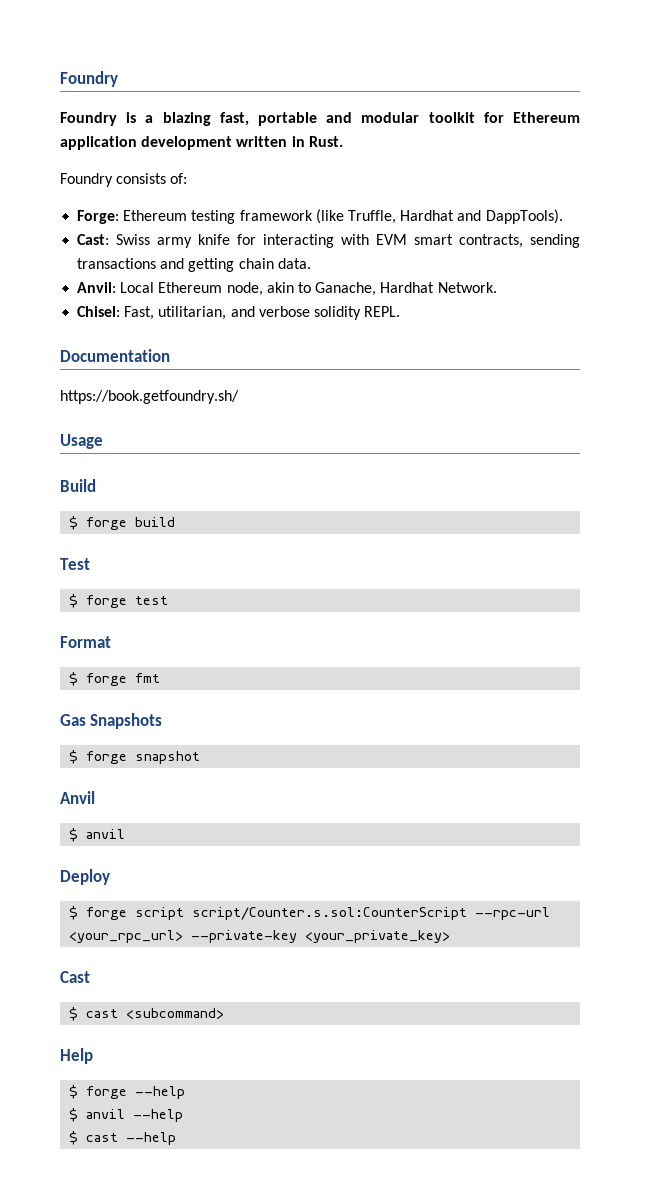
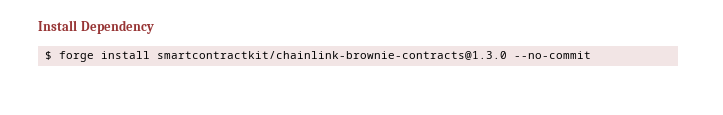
[60,71,118,87] [60,112,580,126] [60,136,343,150] [60,173,188,187] [77,209,563,224] [77,234,580,248] [77,258,311,272] [77,282,497,296] [77,306,401,320] [60,349,170,362] [60,390,239,404] [60,434,103,449] [60,479,96,492] [69,516,176,530] [60,558,90,570] [69,594,169,608] [60,636,111,648] [69,672,161,686] [60,713,163,729] [69,750,201,764] [60,791,95,804] [69,828,126,842] [60,869,110,885] [69,906,551,920] [69,930,451,943] [60,971,90,983] [69,1007,225,1021] [60,1048,93,1064] [69,1085,186,1099] [69,1108,184,1122] [69,1131,177,1145] Foundry // Foundry is a blazing fast, portable and modular toolkit for Ethereum application development written in Rust. // Foundry consists of: // Forge: Ethereum testing framework (like Truffle, Hardhat and DappTools). // Cast: Swiss army knife for interacting with EVM smart contracts, sending transactions and getting chain data. // Anvil: Local Ethereum node, akin to Ganache, Hardhat Network. // Chisel: Fast, utilitarian, and verbose solidity REPL. // Documentation // https://book.getfoundry.sh/ // Usage // Build // $ forge build // Test // $ forge test // Format // $ forge fmt // Gas Snapshots // $ forge snapshot // Anvil // $ anvil // Deploy // $ forge script script/Counter.s.sol:CounterScript --rpc-url <your_rpc_url> --private-key <your_private_key> // Cast // $ cast <subcommand> // Help // $ forge --help // $ anvil --help // $ cast --help -> [38,20,154,34] [44,51,591,62] Install Dependency // $ forge install smartcontractkit/chainlink-brownie-contracts@1.3.0 --no-commit

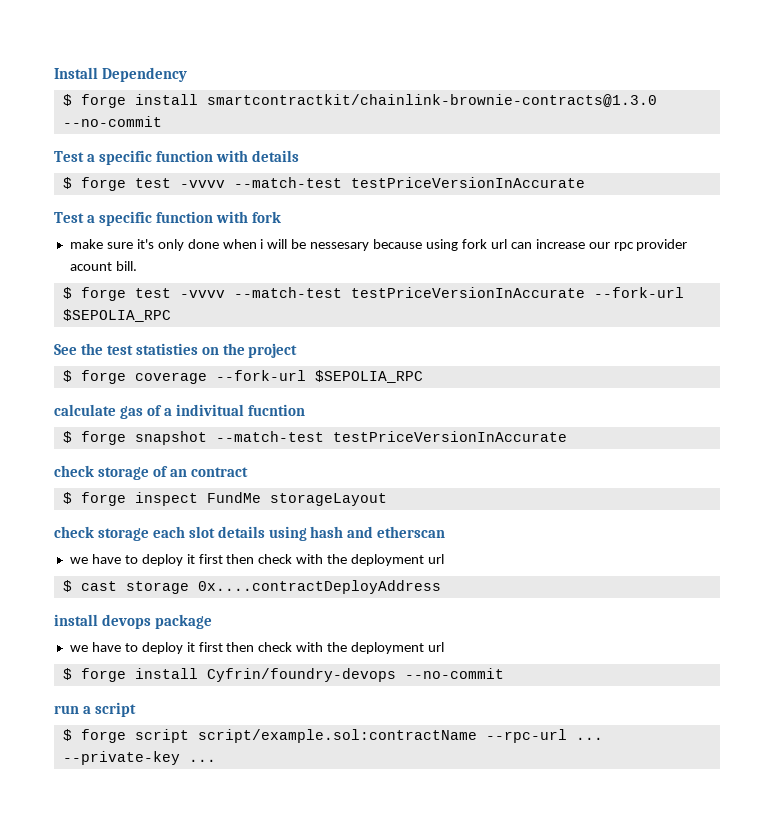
(591, 55) none -> [54,150,299,165] [62,177,585,191] [54,211,281,226] [69,239,688,251] [69,261,137,271] [62,287,684,301] [62,309,171,322] [54,343,298,358] [62,370,423,384] [54,404,305,419] [62,431,567,445] [54,465,248,480] [62,492,387,506] [54,526,446,541] [69,554,445,566] [62,580,441,594] [54,614,212,629] [69,642,445,654] [62,668,504,682] [54,702,136,717] [62,729,603,743] [62,751,216,765] // Test a specific function with details // $ forge test -vvvv --match-test testPriceVersionInAccurate // Test a specific function with fork // make sure it's only done when i will be nessesary because using fork url can increase our rpc provider acount bill. // $ forge test -vvvv --match-test testPriceVersionInAccurate --fork-url $SEPOLIA_RPC // See the test statisties on the project // $ forge coverage --fork-url $SEPOLIA_RPC // calculate gas of a indivitual fucntion // $ forge snapshot --match-test testPriceVersionInAccurate // check storage of an contract // $ forge inspect FundMe storageLayout // check storage each slot details using hash and etherscan // we have to deploy it first then check with the deployment url // $ cast storage 0x....contractDeployAddress // install devops package // we have to deploy it first then check with the deployment url // $ forge install Cyfrin/foundry-devops --no-commit // run a script // $ forge script script/example.sol:contractName --rpc-url ... --private-key ...

